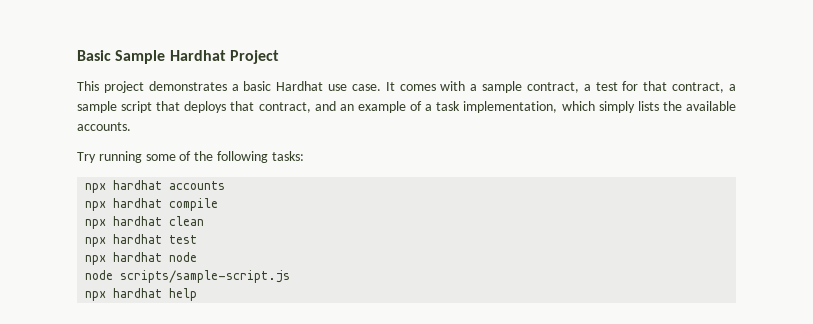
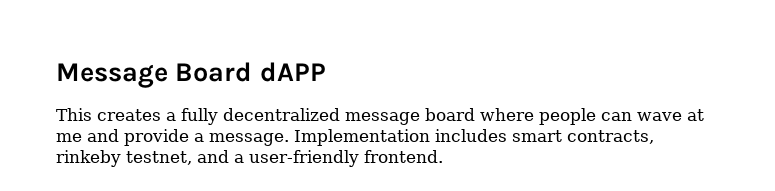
[77,50,279,64] [77,81,737,93] [77,101,737,113] [77,122,131,131] [77,151,304,163] [85,180,226,193] [85,198,219,211] [85,216,205,229] [85,234,198,247] [85,252,198,265] [85,270,291,283] [85,288,198,301] Basic Sample Hardhat Project // This project demonstrates a basic Hardhat use case. It comes with a sample contract, a test for that contract, a sample script that deploys that contract, and an example of a task implementation, which simply lists the available accounts. // Try running some of the following tasks: // npx hardhat accounts // npx hardhat compile // npx hardhat clean // npx hardhat test // npx hardhat node // node scripts/sample-script.js // npx hardhat help -> [56,62,326,88] [56,108,704,125] [56,129,654,146] [56,150,443,167] Message Board dAPP // This creates a fully decentralized message board where people can wave at me and provide a message. Implementation includes smart contracts, rinkeby testnet, and a user-friendly frontend.

